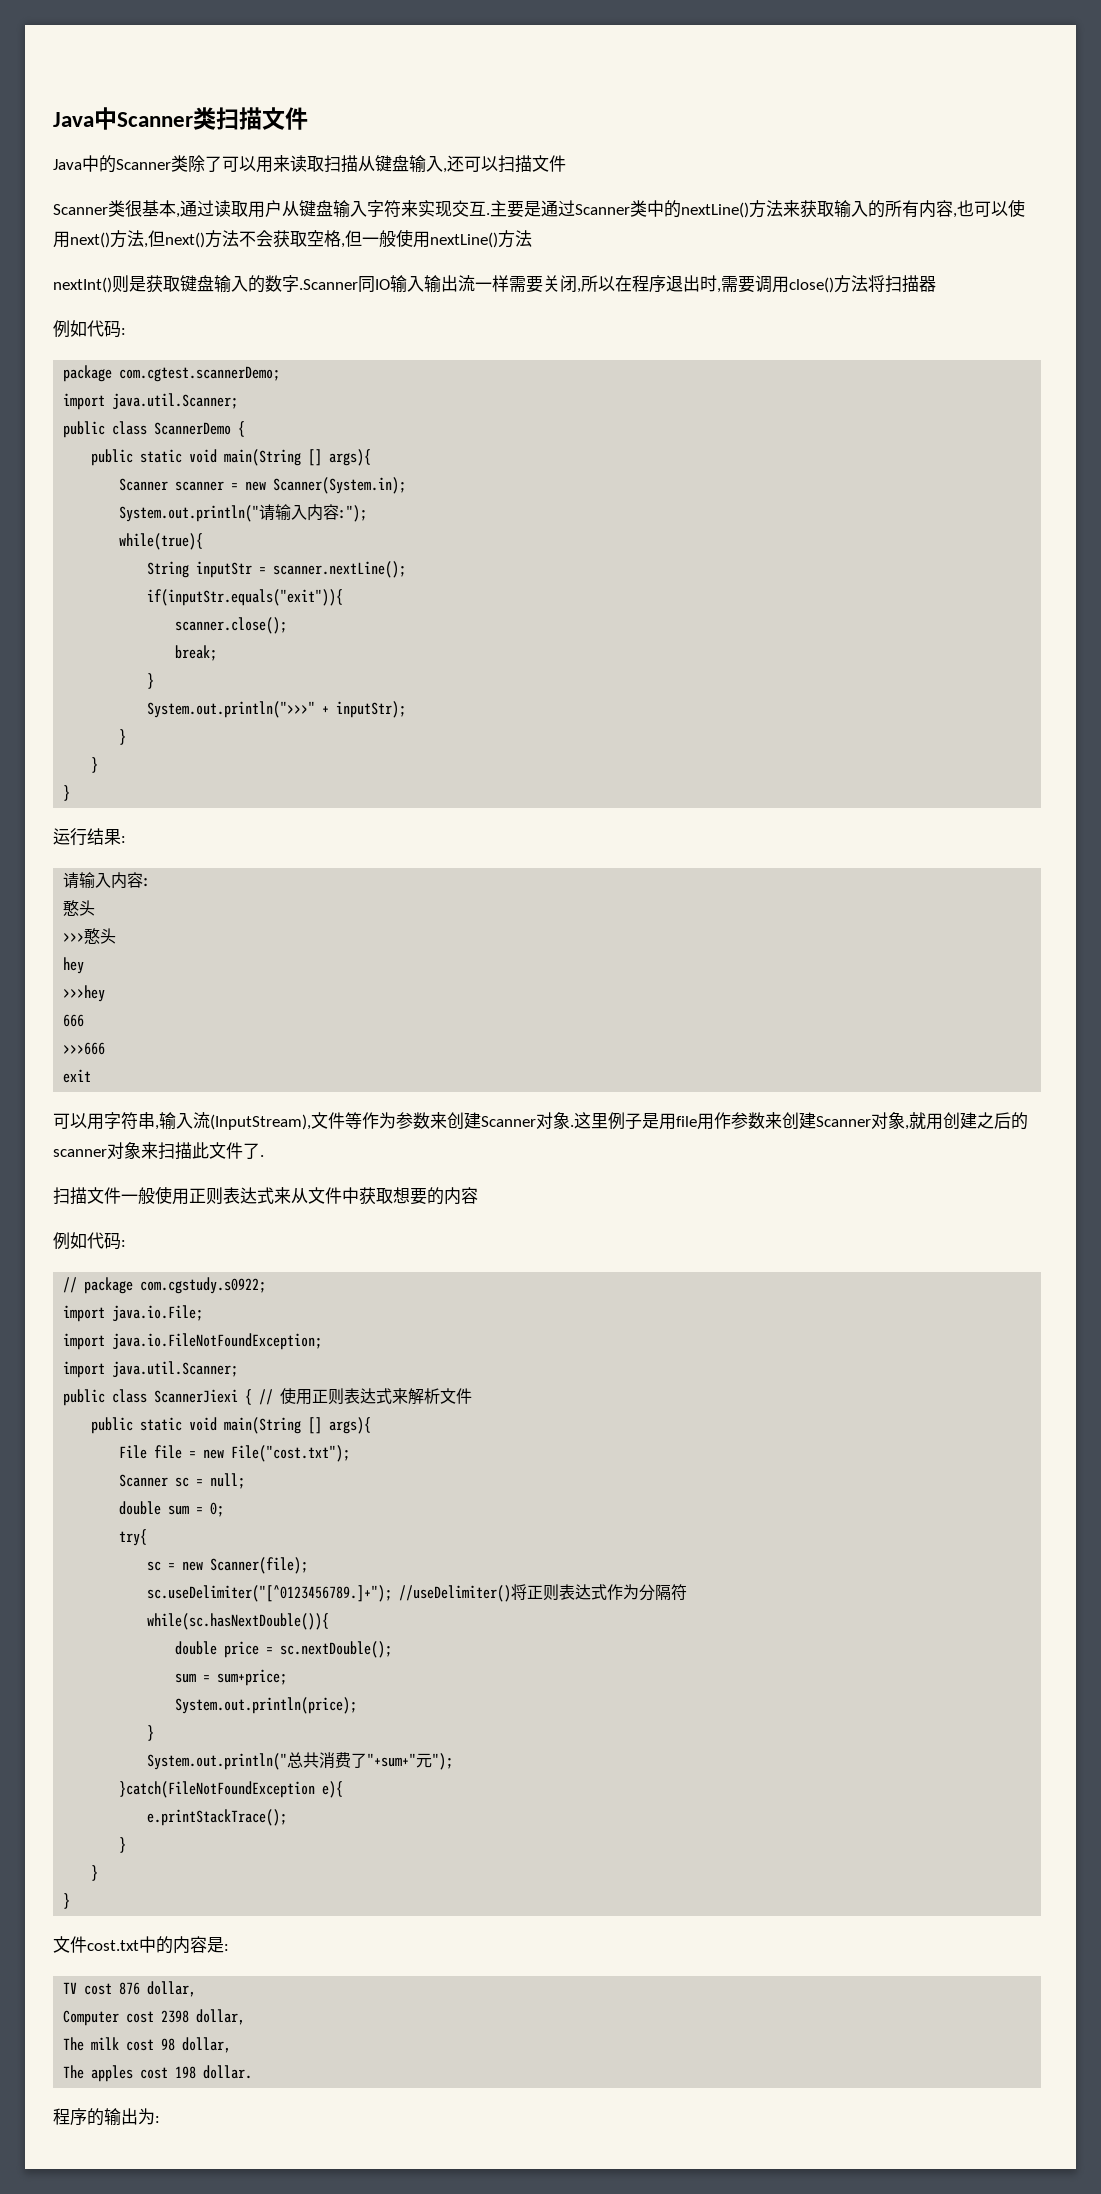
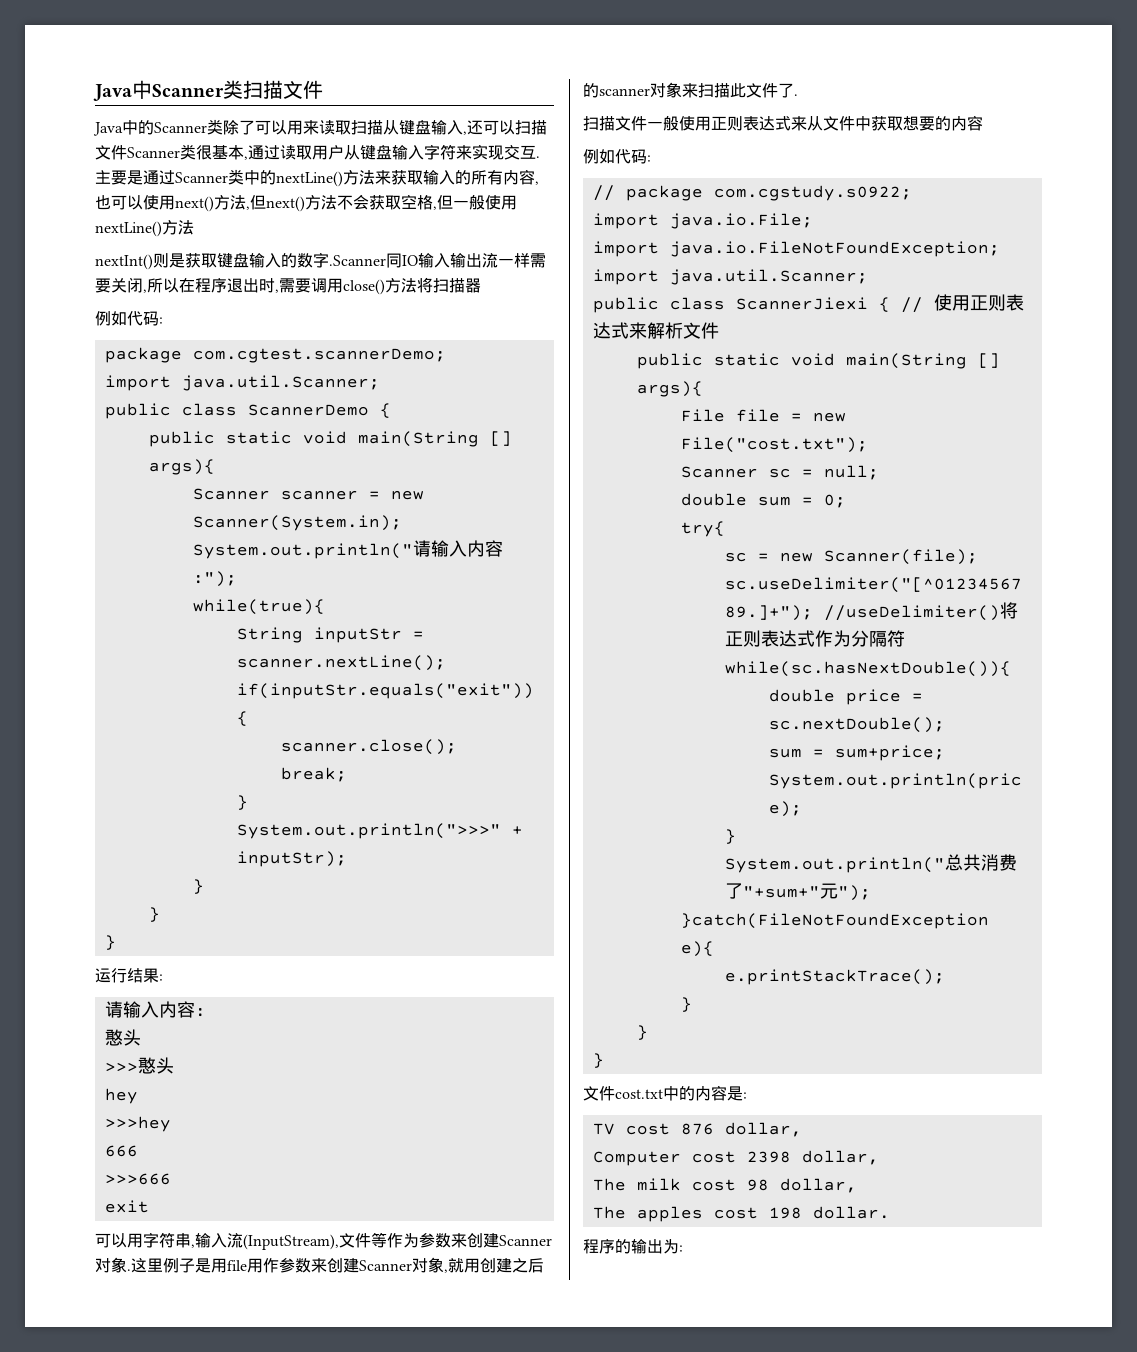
(566, 163) // -> (127, 152) none

